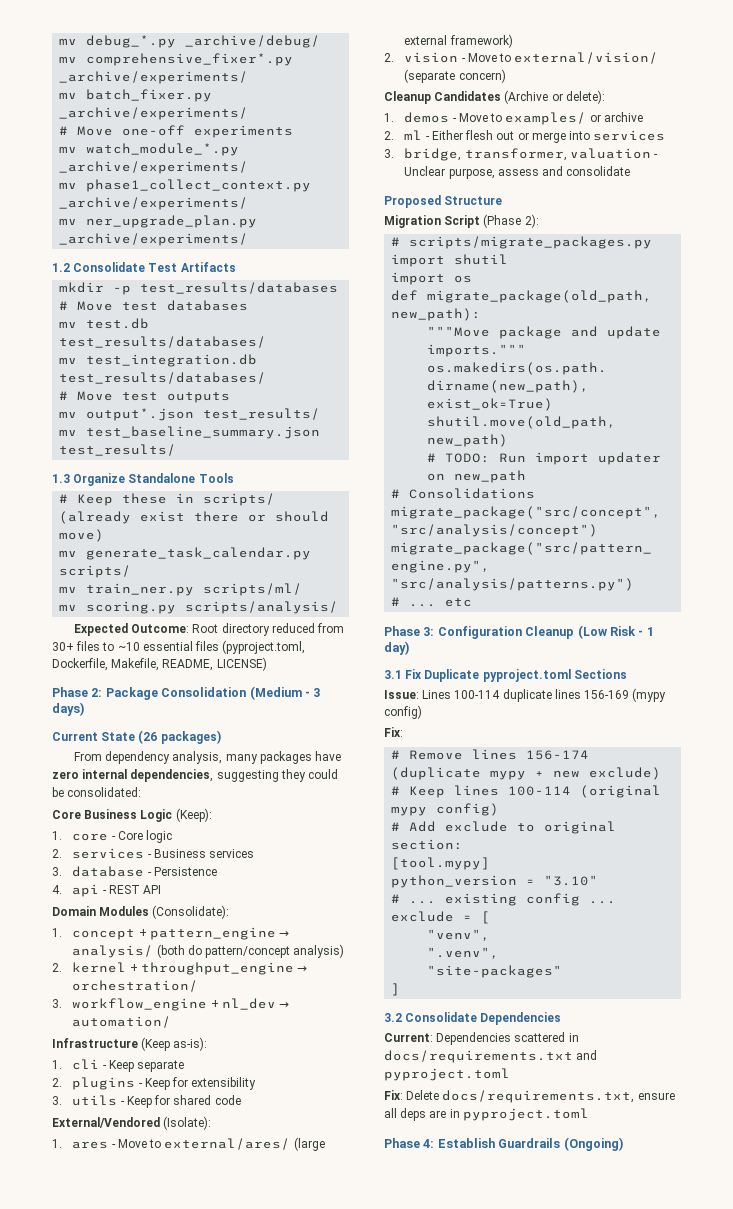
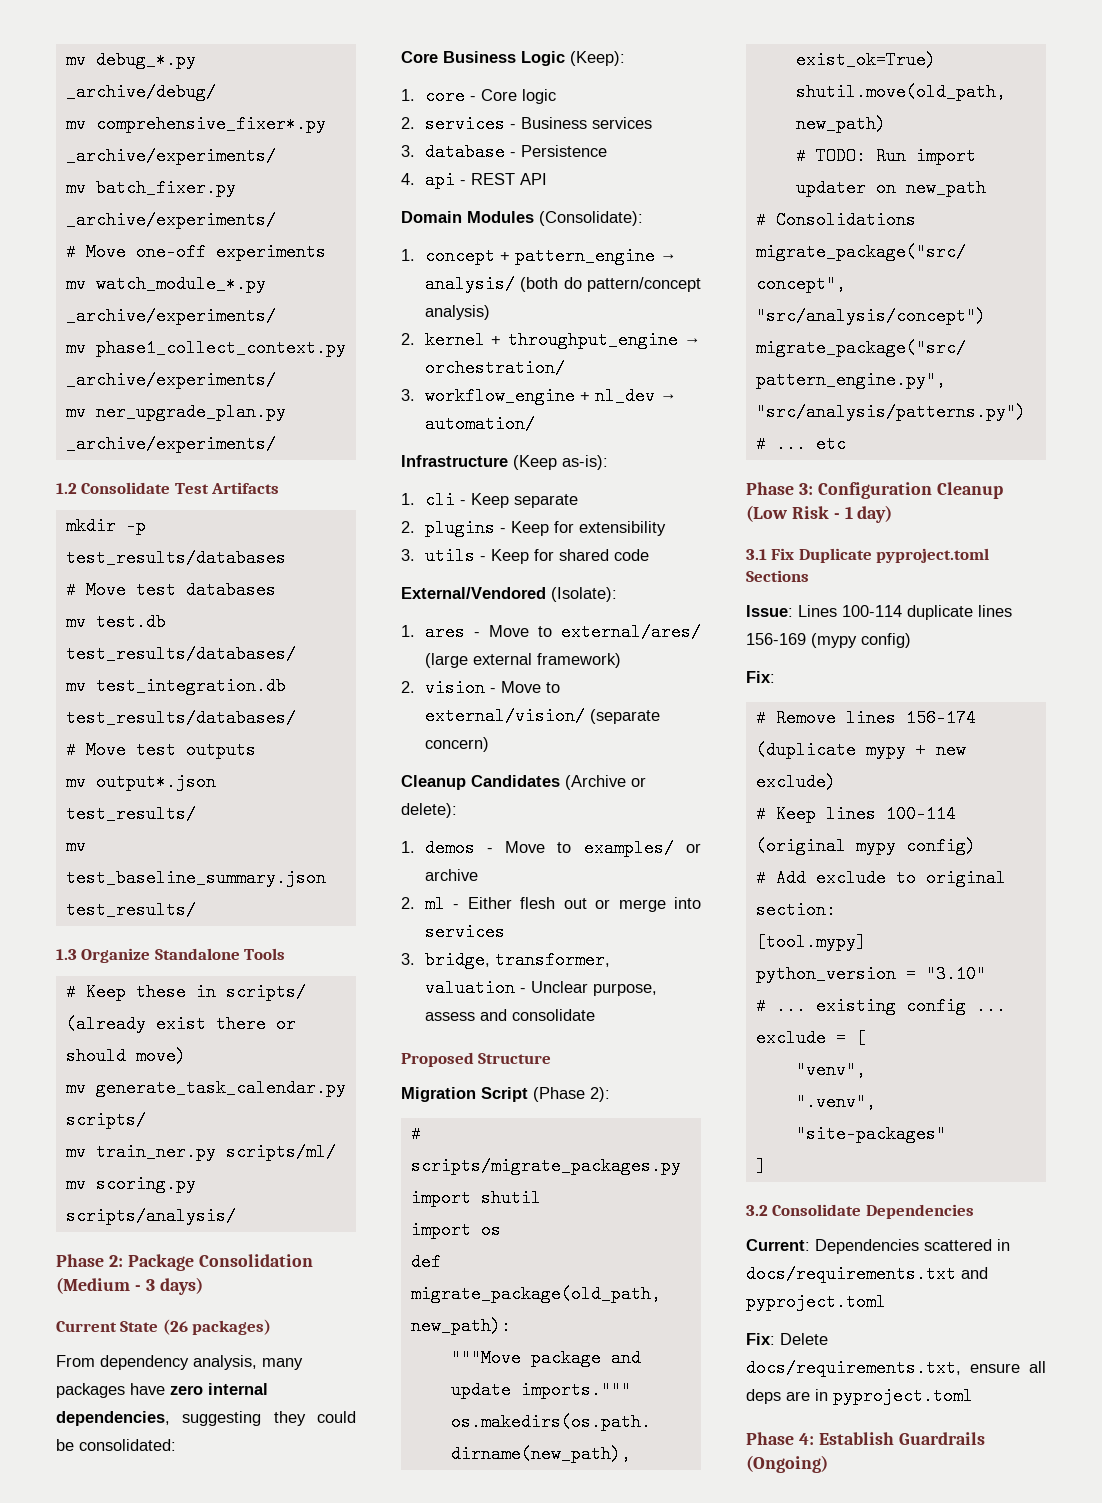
[73,623,345,636] [52,640,306,654] [52,657,267,671] // Expected Outcome: Root directory reduced from 30+ files to ~10 essential files (pyproject.toml, Dockerfile, Makefile, README, LICENSE) -> (236, 1216) none

